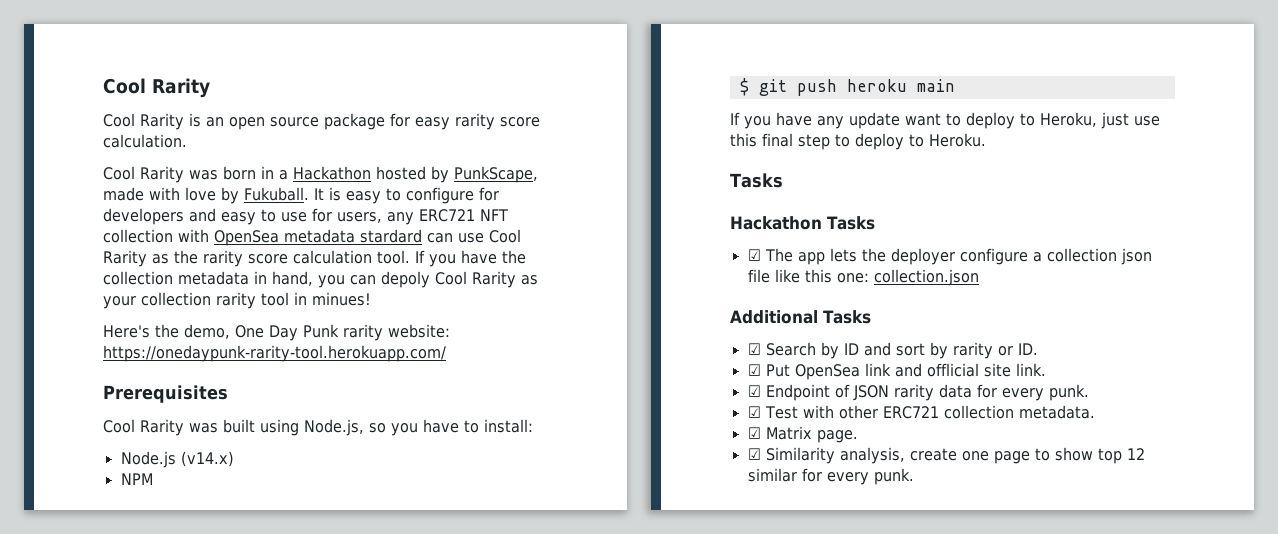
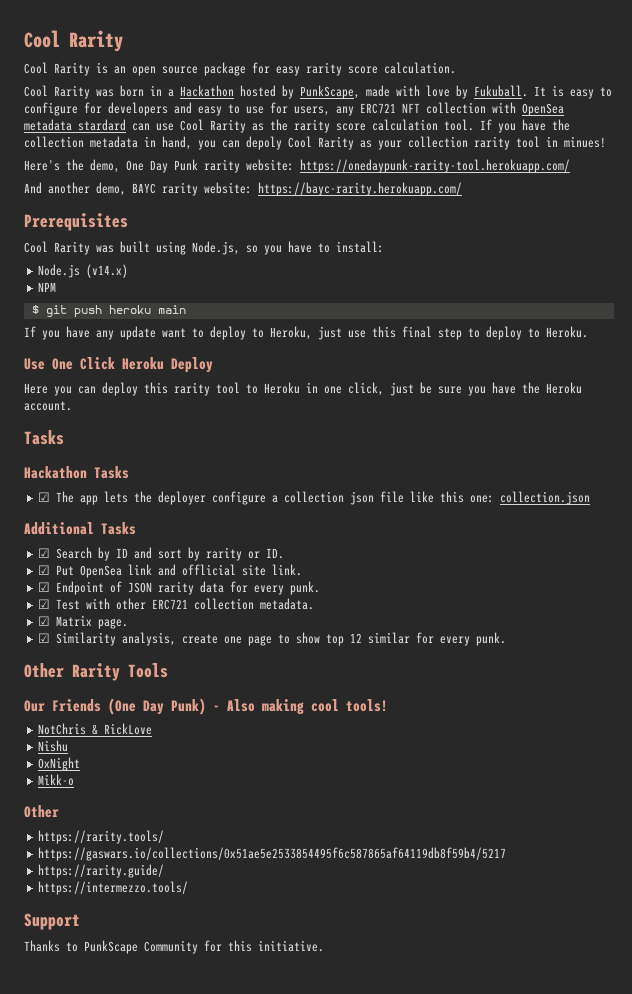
(446, 353) none -> [24,182,462,196] // And another demo, BAYC rarity website: https://bayc-rarity.herokuapp.com/
(986, 140) none -> [24,357,213,373] [24,382,582,396] [24,401,72,411] // Use One Click Heroku Deploy // Here you can deploy this rarity tool to Heroku in one click, just be sure you have the Heroku account.
(914, 476) none -> [24,663,168,681] [24,698,388,715] [38,723,153,735] [38,740,69,752] [38,757,81,771] [38,774,75,786] [24,805,59,818] [38,830,165,844] [38,847,507,861] [38,864,165,878] [38,881,189,895] [24,913,80,930] [24,940,324,954] // Other Rarity Tools // Our Friends (One Day Punk) - Also making cool tools! // NotChris & RickLove // Nishu // OxNight // Mikk-o // Other // https://rarity.tools/ // https://gaswars.io/collections/0x51ae5e2533854495f6c587865af64119db8f59b4/5217 // https://rarity.guide/ // https://intermezzo.tools/ // Support // Thanks to PunkScape Community for this initiative.

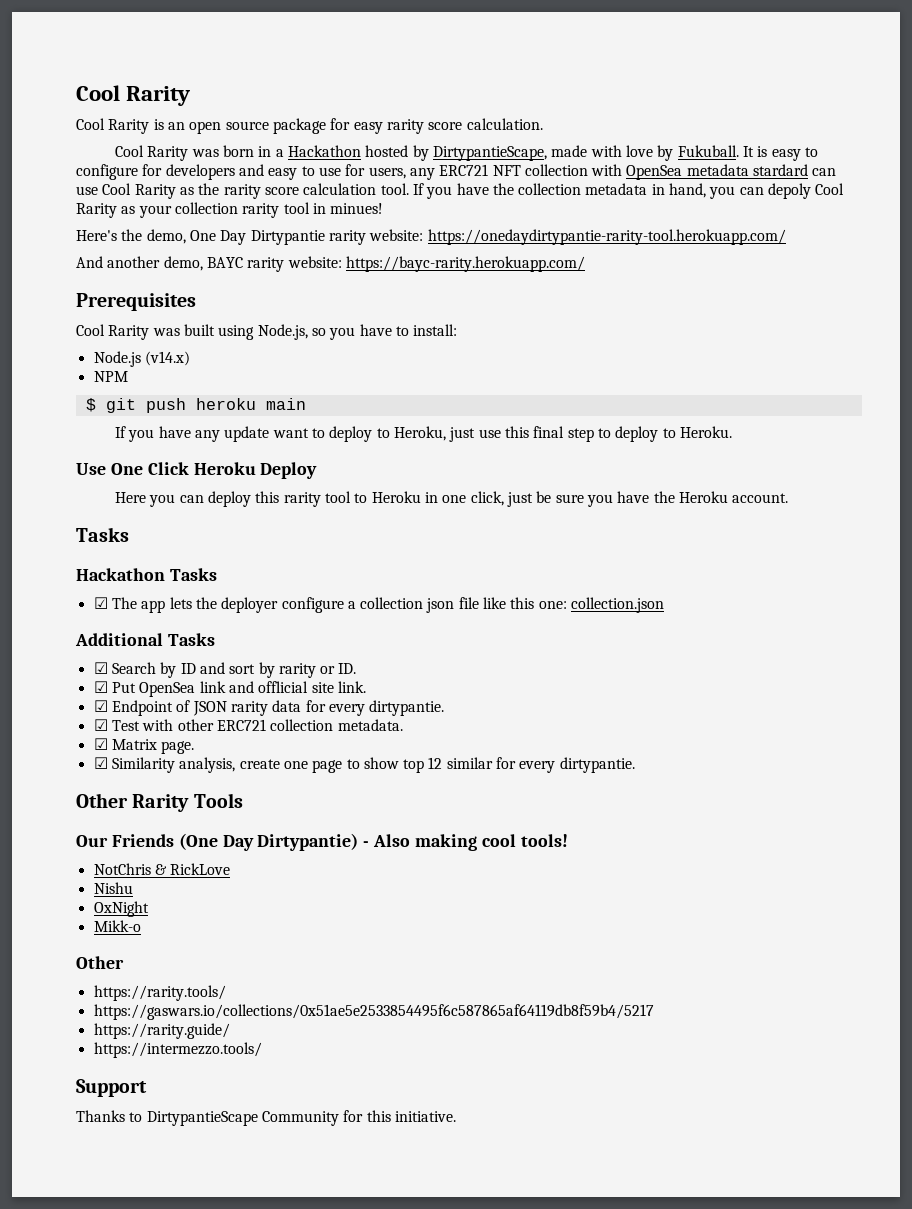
[300,85,360,99] PunkScape, -> [432,146,547,161] DirtypantieScape,
[174,159,570,173] Punk rarity website: https://onedaypunk-rarity-tool.herokuapp.com/ -> [250,229,786,245] Dirtypantie rarity website: https://onedaydirtypantie-rarity-tool.herokuapp.com/
[290,581,321,595] punk. -> [369,700,445,716] dirtypantie.
[476,632,507,646] punk. -> [559,757,635,773] dirtypantie.
[171,698,206,715] Punk) -> [257,833,359,851] Dirtypantie)
[84,940,138,954] PunkScape -> [146,1111,258,1126] DirtypantieScape

